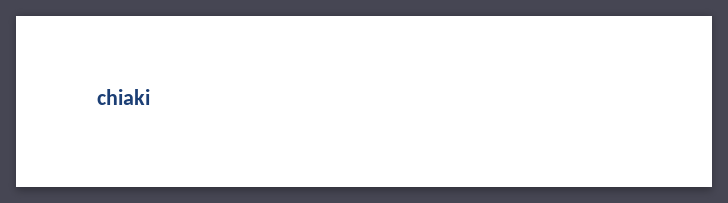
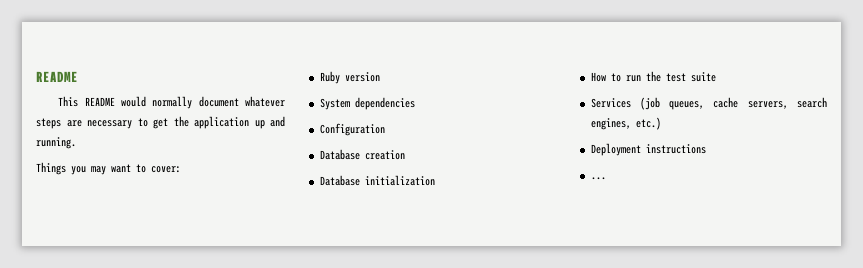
[97,89,150,105] chiaki -> [36,71,78,82] [58,96,285,109] [36,116,285,129] [36,137,76,149] [36,162,181,175] [319,71,380,84] [319,97,415,110] [319,123,385,136] [319,149,405,160] [319,175,435,186] [590,71,716,82] [590,97,827,110] [590,117,661,130] [590,143,706,156] [590,177,606,180] README // This README would normally document whatever steps are necessary to get the application up and running. // Things you may want to cover: // Ruby version // System dependencies // Configuration // Database creation // Database initialization // How to run the test suite // Services (job queues, cache servers, search engines, etc.) // Deployment instructions // ...

